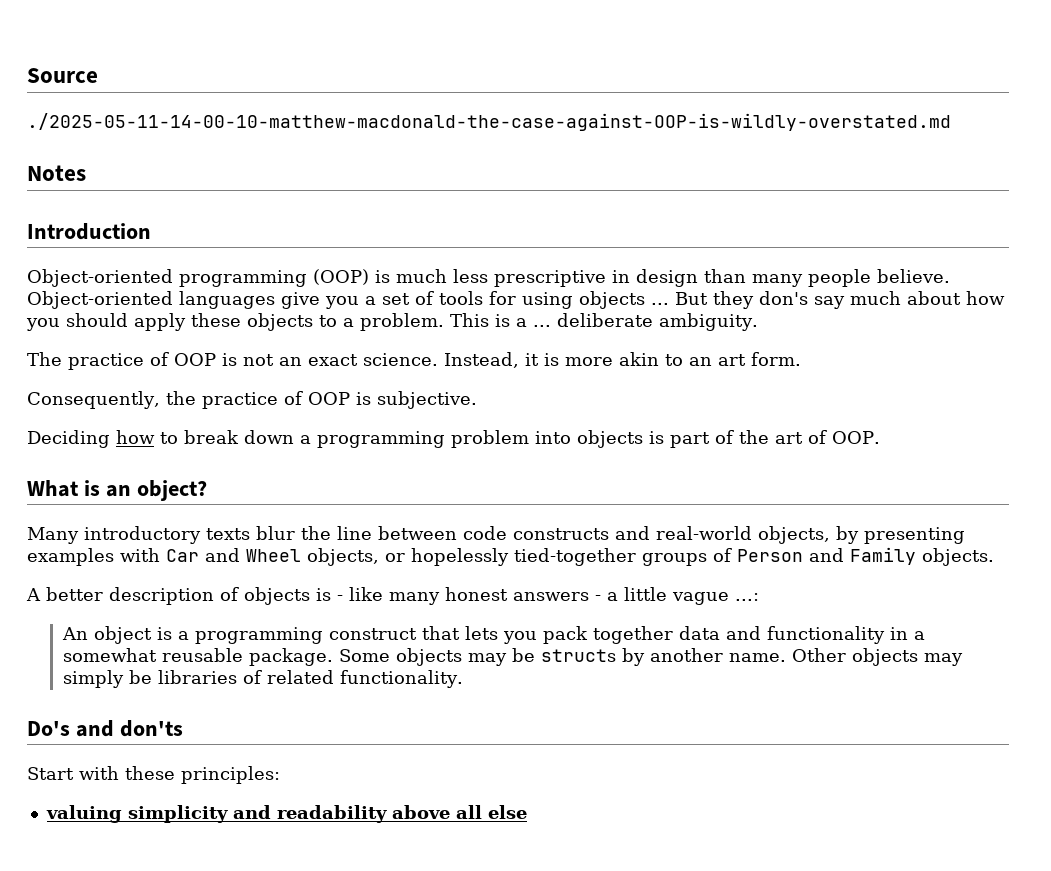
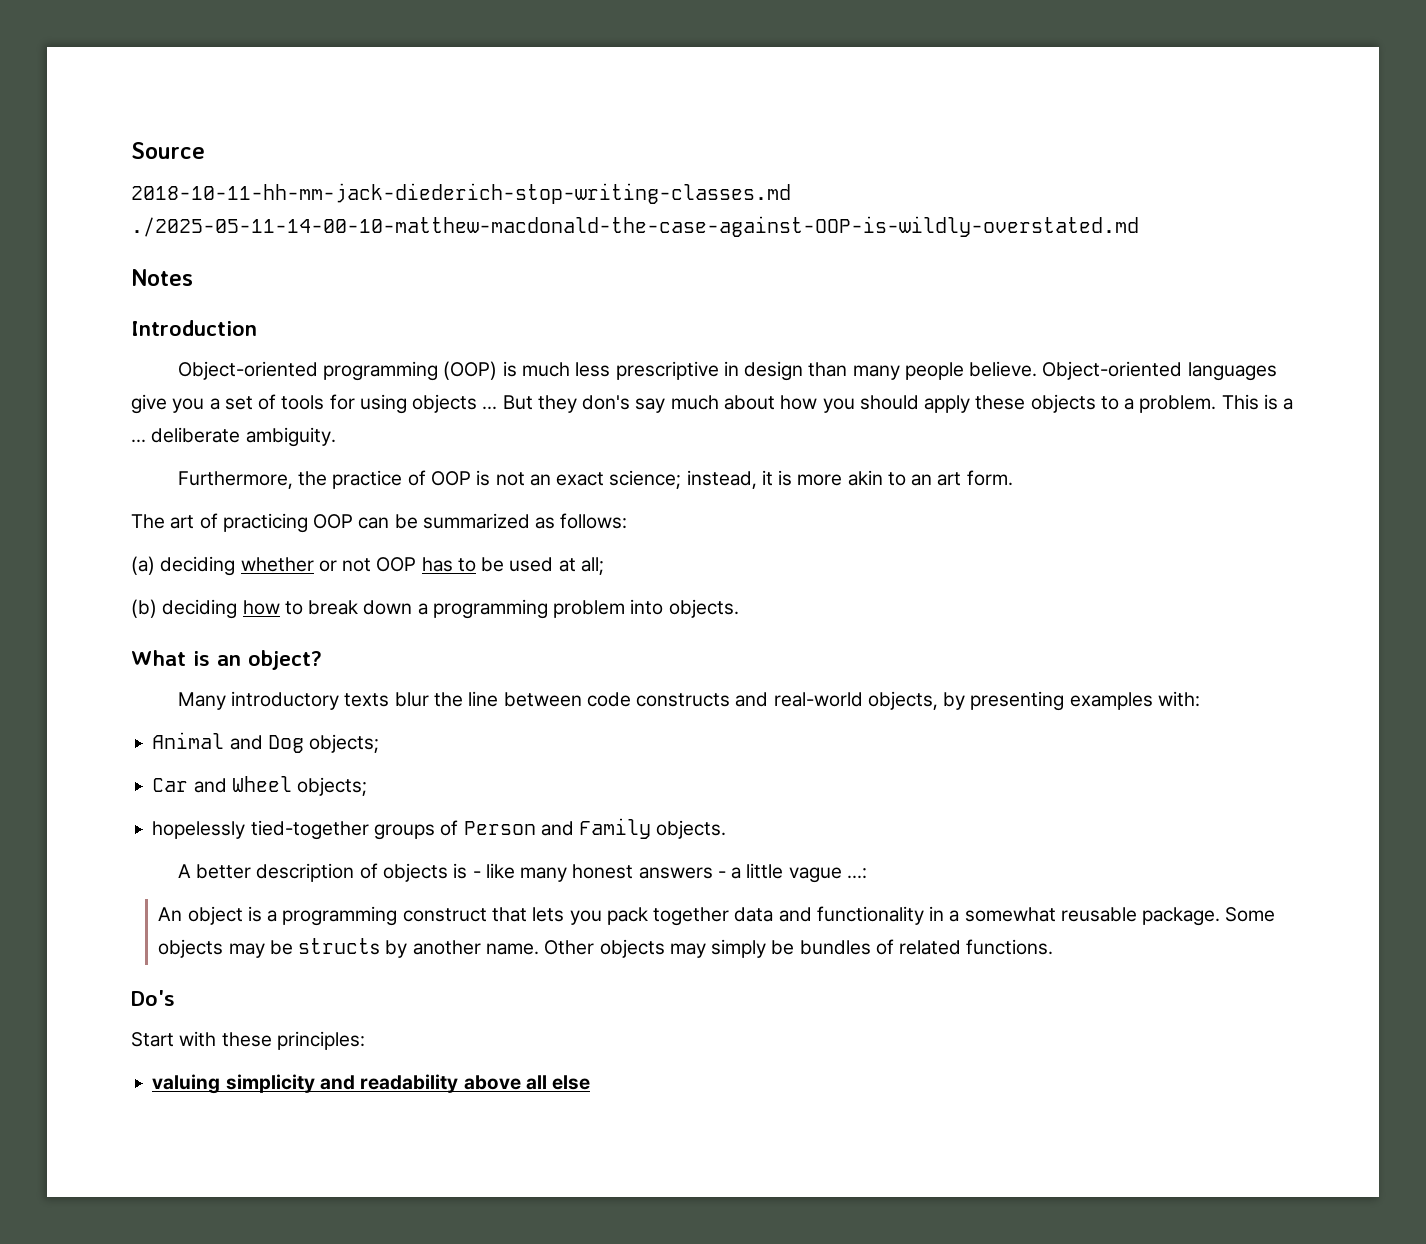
(98, 75) none -> [131,183,791,204] 2018-10-11-hh-mm-jack-diederich-stop-writing-classes.md
[27,352,62,366] The -> [177,471,328,489] Furthermore, the
[363,352,519,368] science. Instead, -> [609,470,757,489] science; instead,
[27,391,477,409] [27,430,110,448] Consequently, the practice of OOP is subjective. // Deciding -> [131,513,628,533] [131,556,604,576] [131,599,238,619] The art of practicing OOP can be summarized as follows: // (a) deciding whether or not OOP has to be used at all; // (b) deciding
[577,430,880,448] objects is part of the art of OOP. -> [668,599,739,618] objects.
[120,548,160,562] with -> [1157,691,1200,707] [152,732,380,753] with: // Animal and Dog objects; //
[307,548,405,566] objects, or -> [297,777,368,796] objects; //
[157,670,237,684] libraries -> [799,940,871,955] bundles
[339,670,463,688] functionality. -> [966,939,1054,955] functions.
[75,720,183,737] and don'ts -> (175, 998) none

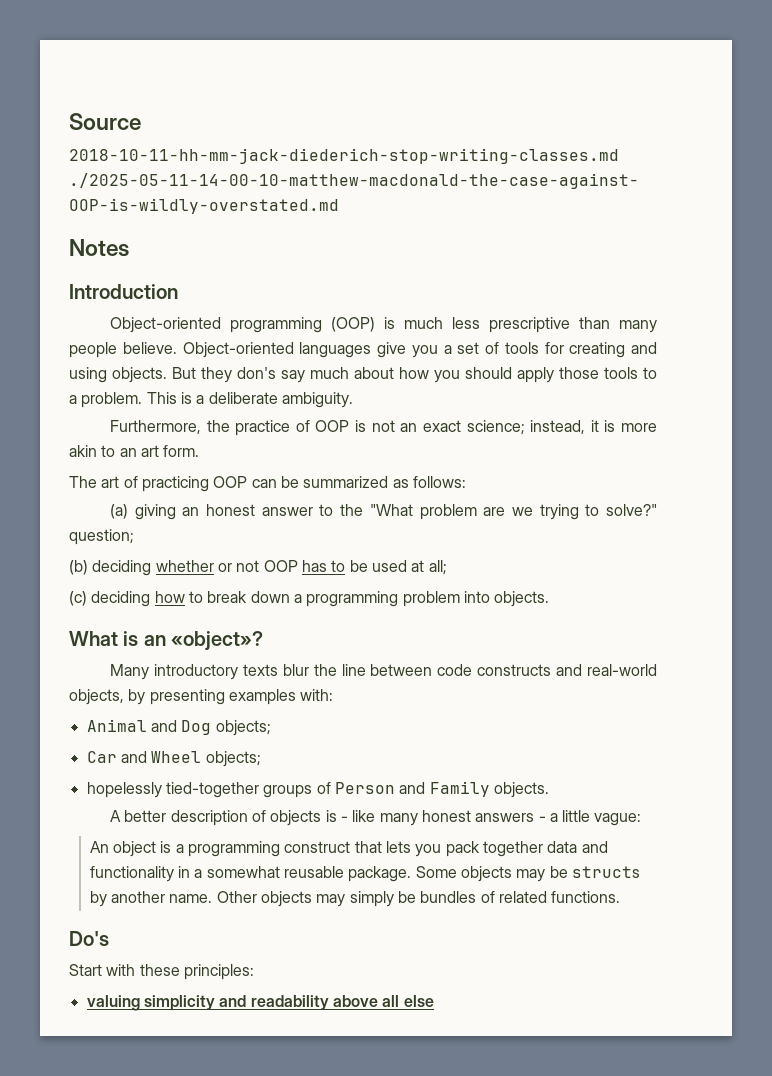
[723,361,804,381] in design -> (570, 325) none
[359,394,498,414] using objects ... -> [569,342,657,358] [69,367,167,383] creating and using objects.
[975,394,1096,413] these objects -> [559,367,638,379] those tools
[131,439,146,443] ... -> (205, 399) none
(155, 565) none -> [134,504,657,520] [69,529,134,545] [69,560,88,575] giving an honest answer to the "What problem are we trying to solve?" question; // (b)
[131,599,157,618] (b) -> [69,591,87,606] (c)
[248,650,322,670] object? -> [171,631,264,651] «object»?
[788,867,867,883] vague ...: -> [594,813,642,826] vague:

